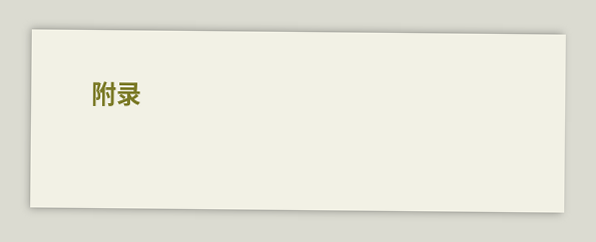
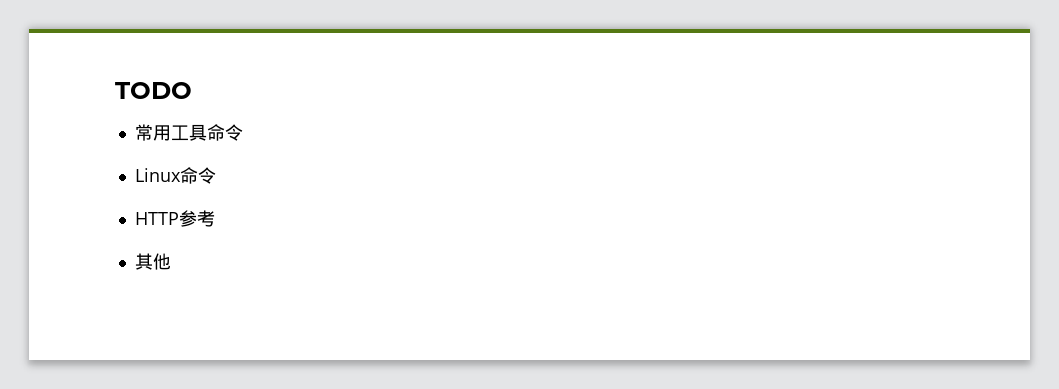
[91,80,142,107] 附录 -> [115,82,192,99] [134,124,243,141] [134,167,216,184] [134,210,215,227] [134,253,171,270] TODO // 常用工具命令 // Linux命令 // HTTP参考 // 其他

